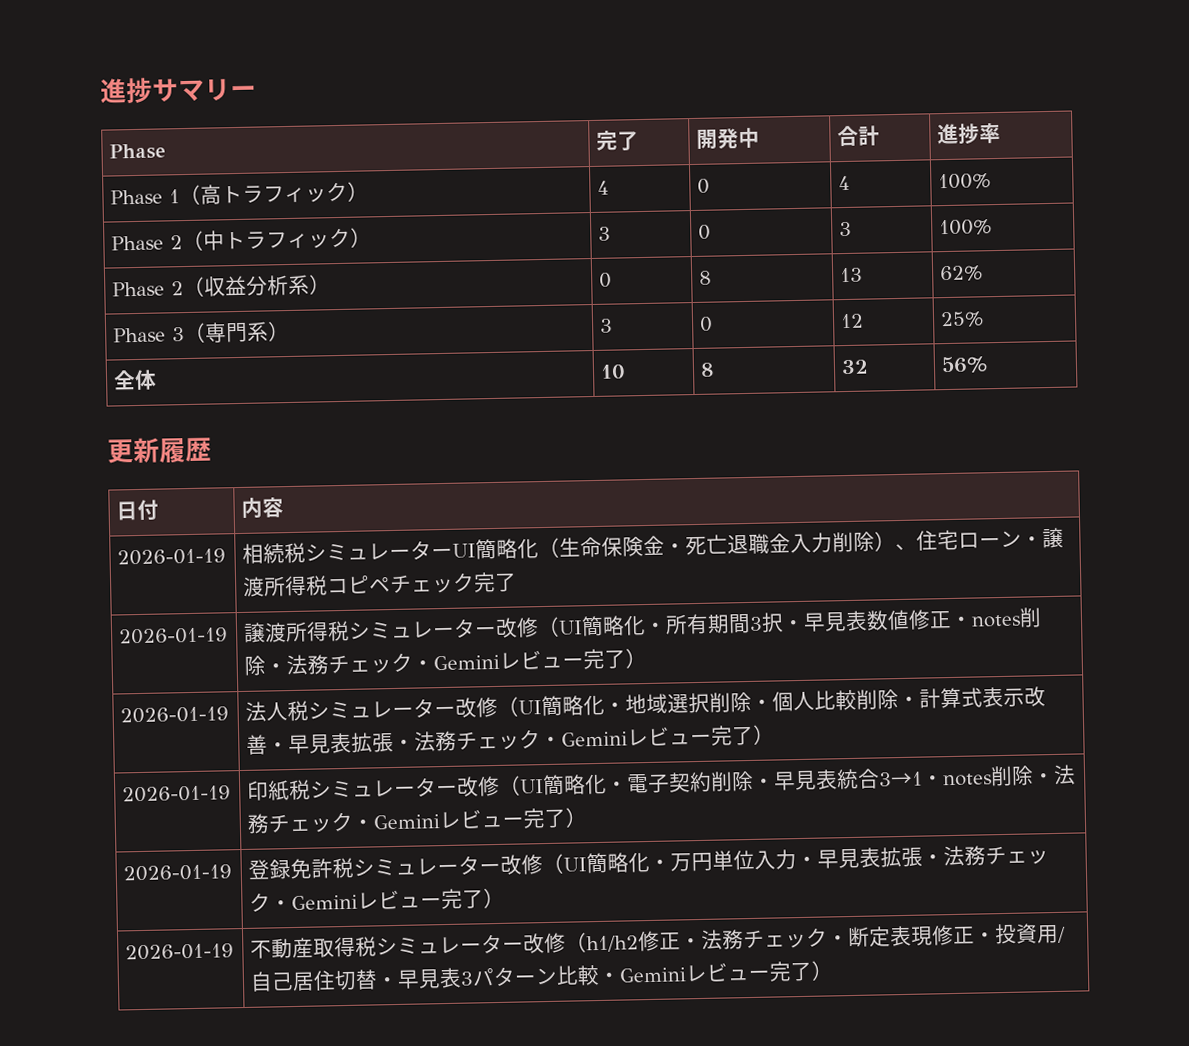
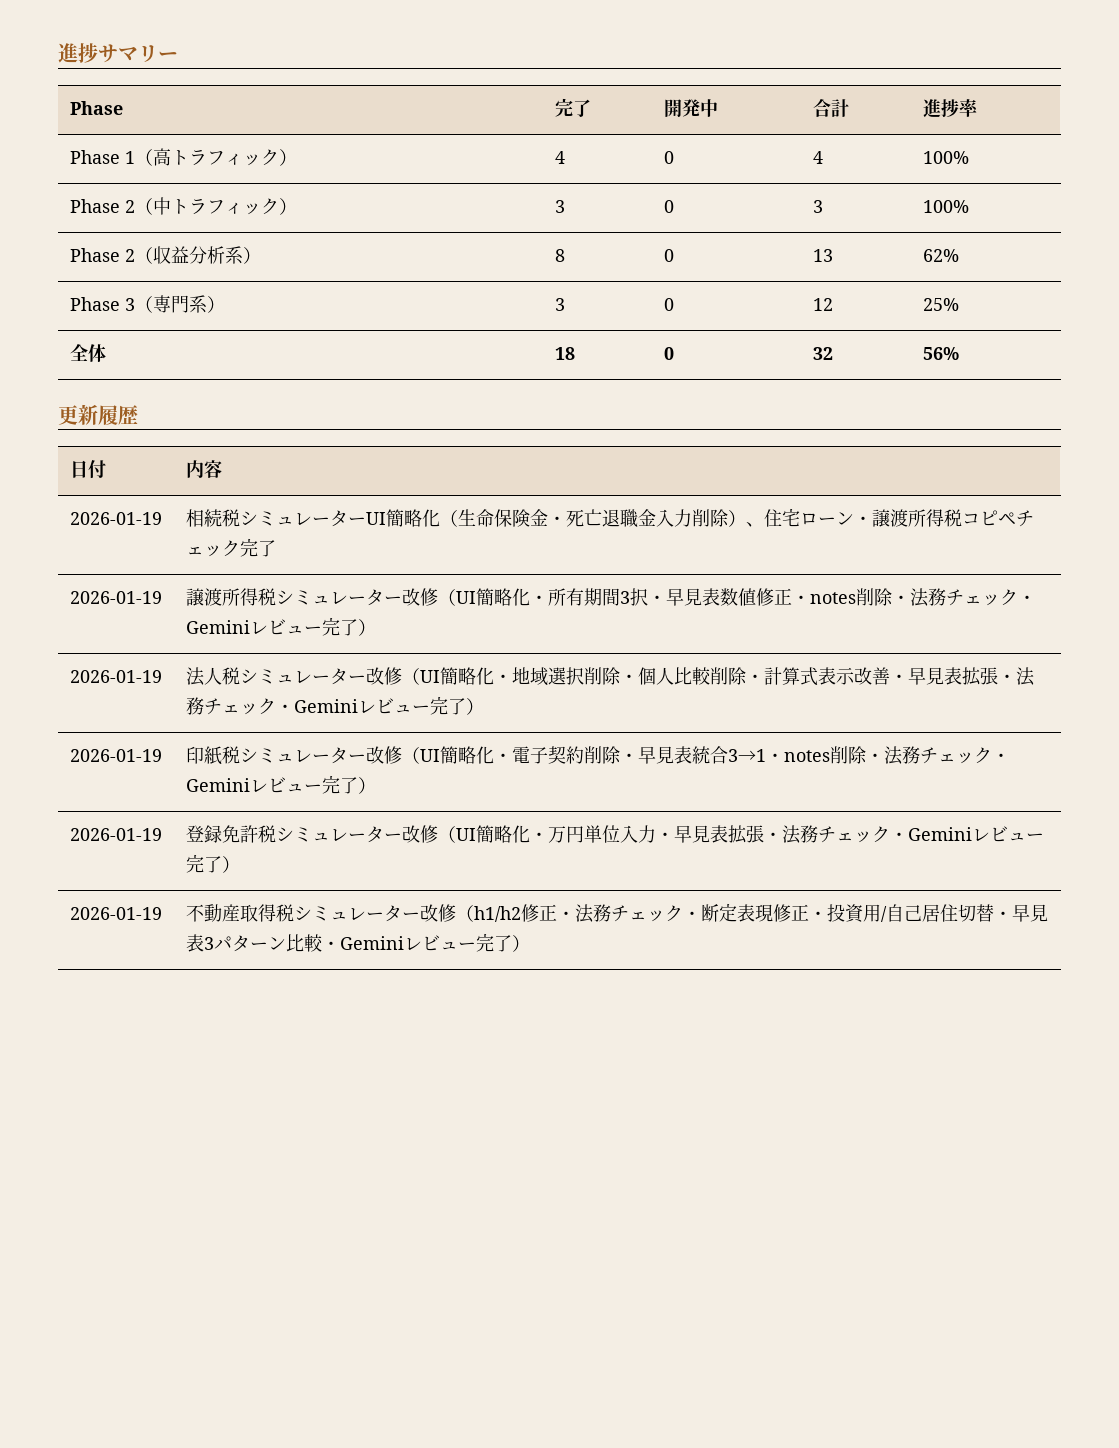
[599,272,613,288] [699,270,713,285] | 0 | 8 -> [554,249,565,262] [663,249,674,262] | 8 | 0
[600,364,627,379] [700,362,715,377] 10 | 8 -> [554,347,575,360] [663,347,674,360] 18 | 0

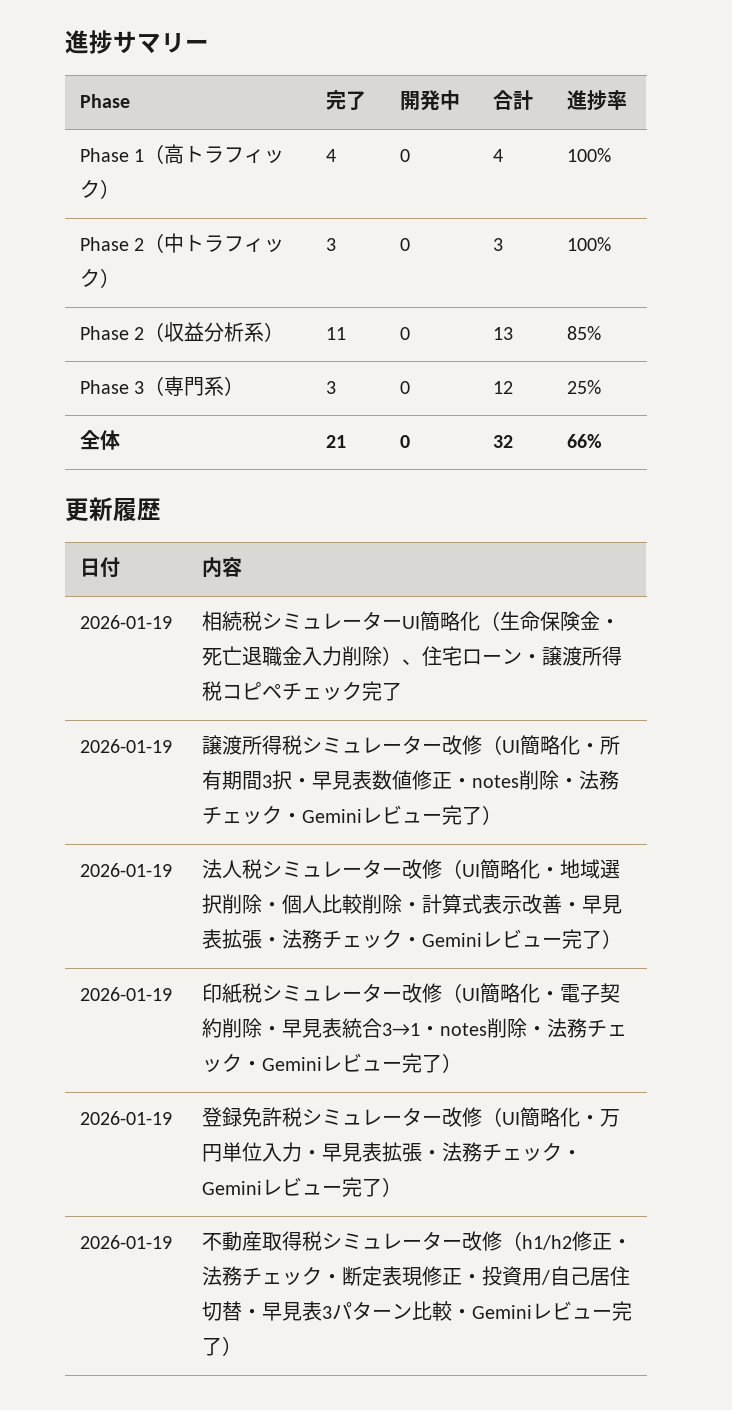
[554,249,565,262] 8 -> [325,327,346,340] 11
[922,249,959,262] 62% -> [566,326,601,340] 85%
[554,347,575,360] 18 -> [325,435,346,448] 21
[922,347,959,360] 56% -> [566,434,602,448] 66%

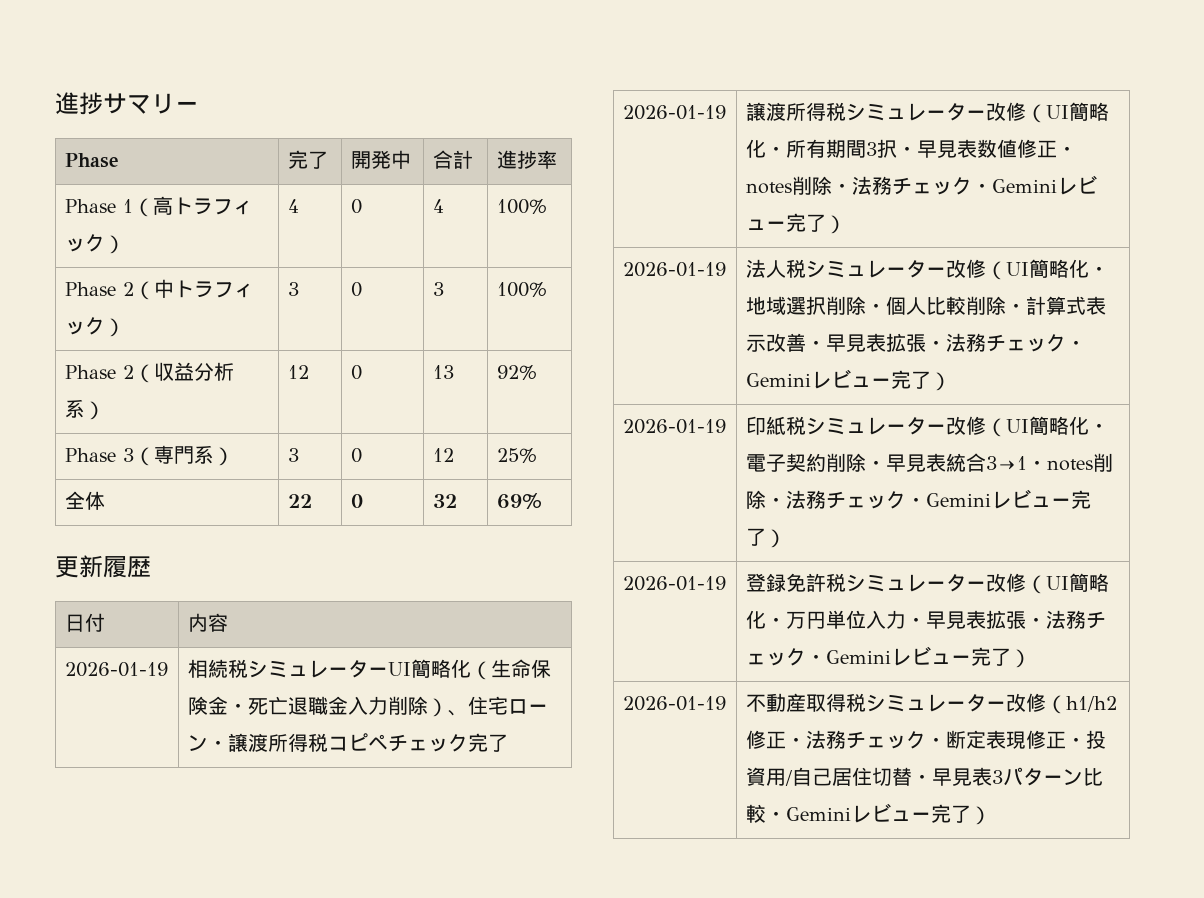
[325,327,346,340] 11 -> [287,365,309,379] 12
[566,326,601,340] 85% -> [496,365,537,380] 92%
[325,435,346,448] 21 -> [287,494,312,508] 22
[566,434,602,448] 66% -> [496,493,542,509] 69%

